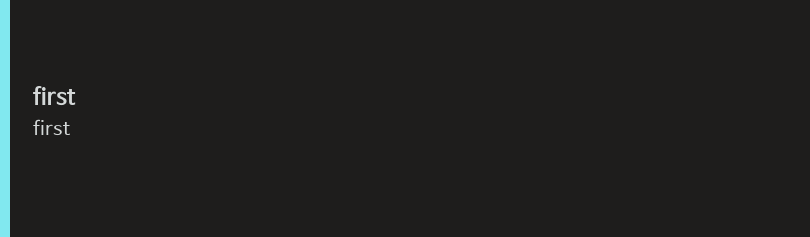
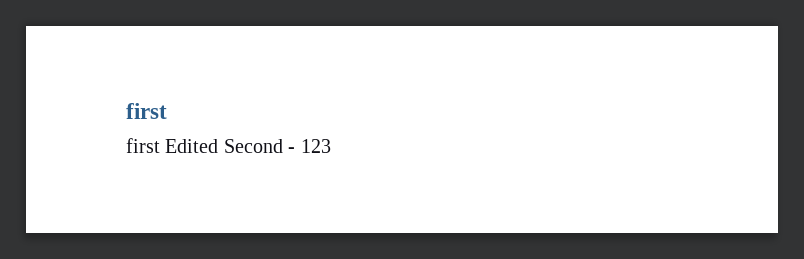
(70, 127) none -> [165,139,331,153] Edited Second - 123

